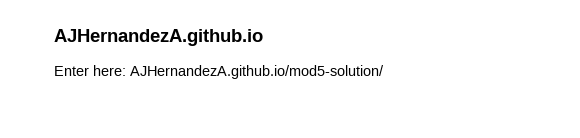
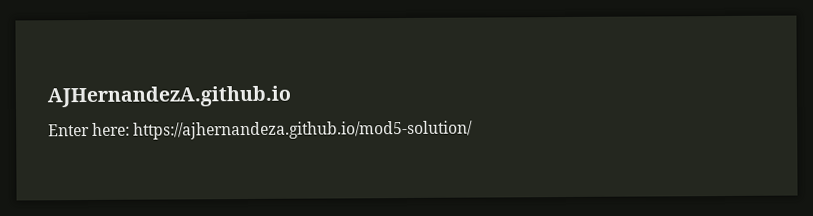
[130,65,384,79] AJHernandezA.github.io/mod5-solution/ -> [133,120,474,140] https://ajhernandeza.github.io/mod5-solution/

